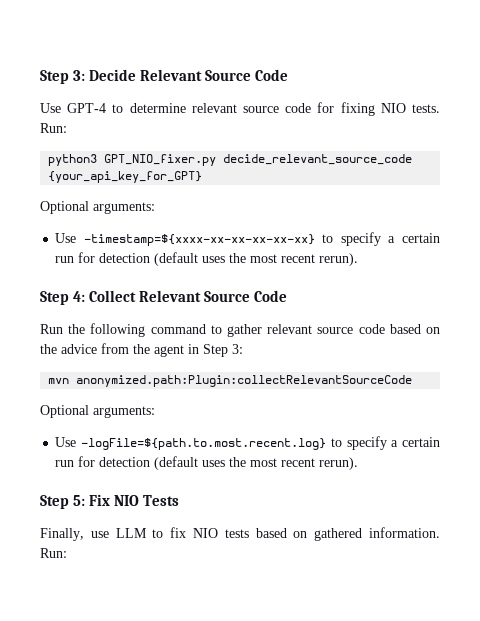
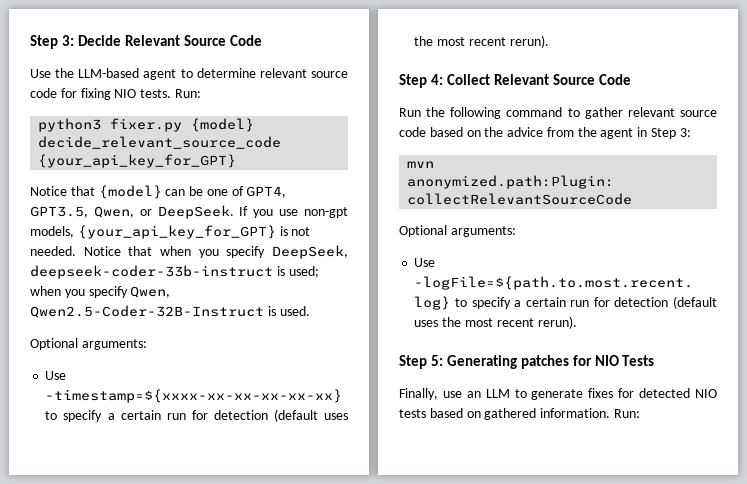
[67,103,107,113] GPT-4 -> [55,68,177,80] the LLM-based agent
[104,154,217,166] GPT_NIO_fixer.py -> [110,118,255,132] fixer.py {model}
(203, 177) none -> [30,185,287,199] [30,205,348,219] [30,225,311,239] [30,245,348,259] [30,265,319,279] [30,286,171,298] [30,305,310,318] // Notice that {model} can be one of GPT4, GPT3.5, Qwen, or DeepSeek. If you use non-gpt models, {your_api_key_for_GPT} is not needed. Notice that when you specify DeepSeek, deepseek-coder-33b-instruct is used; when you specify Qwen, Qwen2.5-Coder-32B-Instruct is used.
[89,494,111,506] Fix -> [446,355,592,369] Generating patches for
(109, 534) none -> [466,391,481,398] an
[170,527,187,538] fix -> [531,388,691,400] generate fixes for detected

